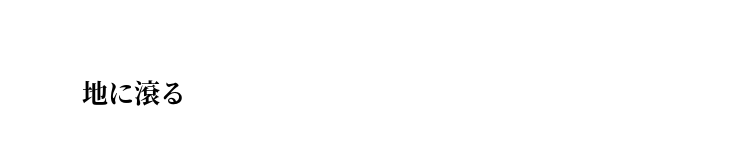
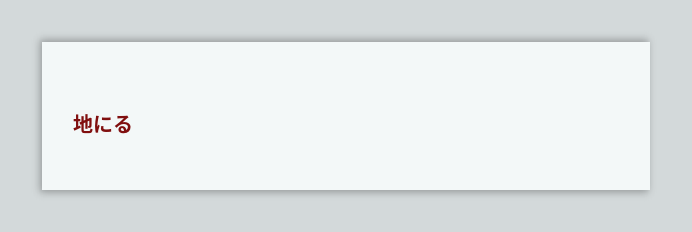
[134,80,160,106] 滾 -> (113, 124) none

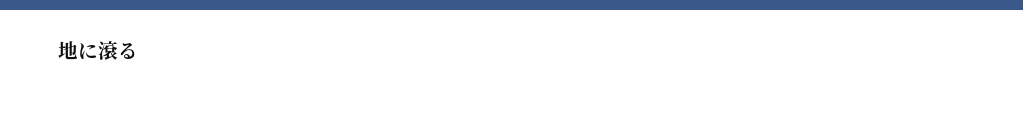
(113, 124) none -> [98,41,118,60] 滾

